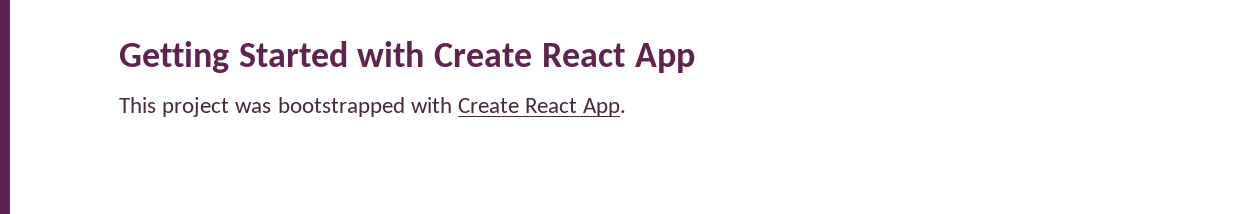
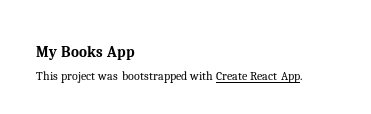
[119,41,625,73] Getting Started with Create React -> [36,45,104,60] My Books

